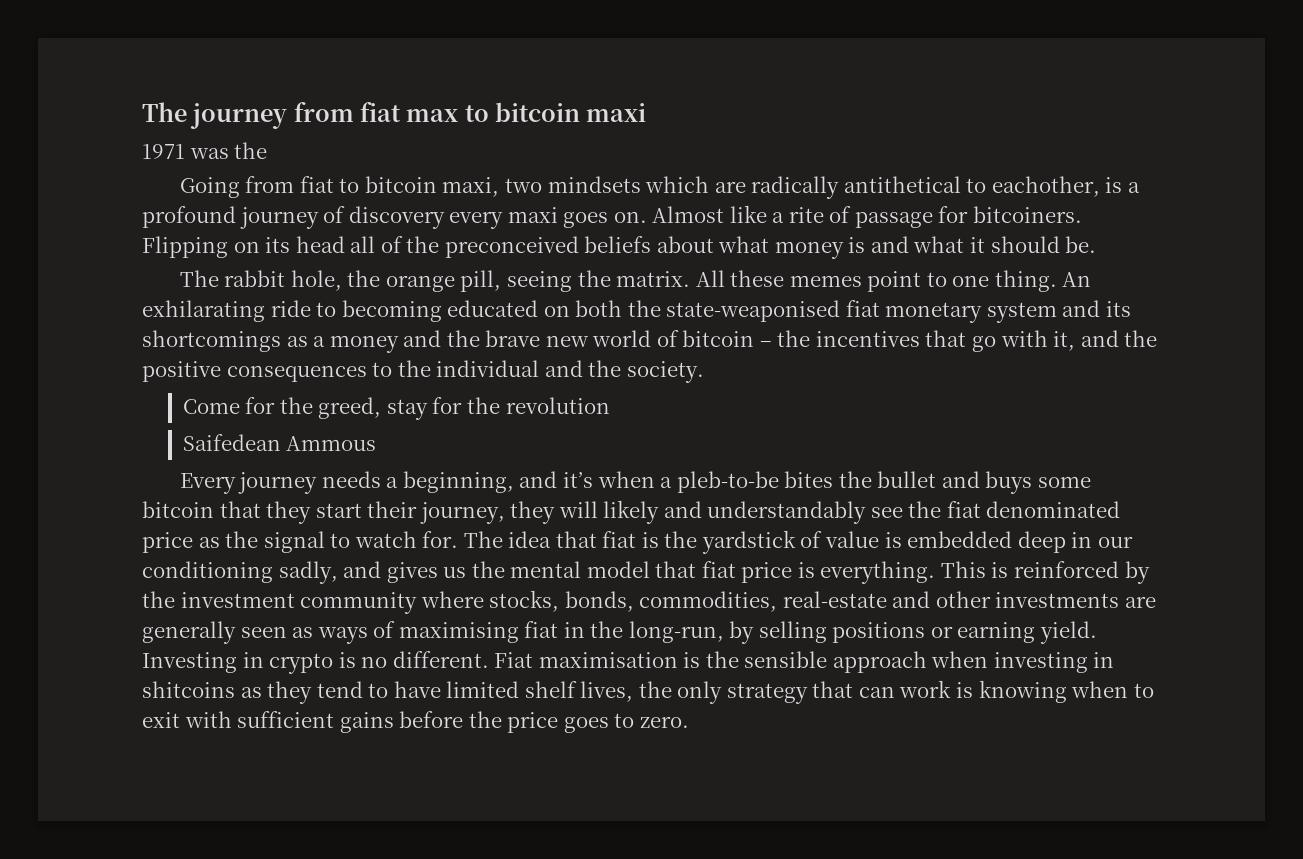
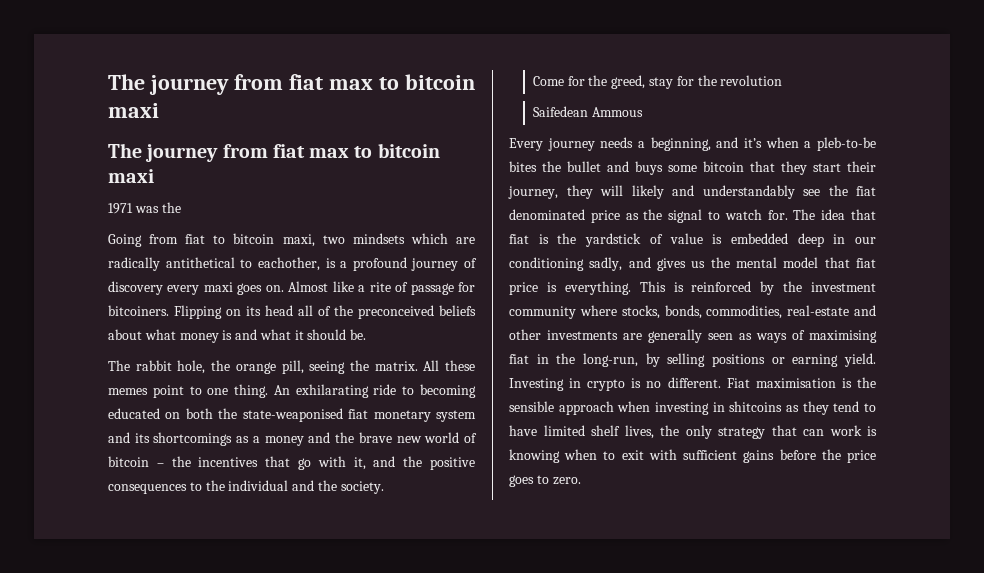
[142,102,647,129] The journey from fiat max to bitcoin maxi -> [108,74,475,95] [108,103,159,118] [108,143,440,162] [108,169,154,183] The journey from fiat max to bitcoin maxi // The journey from fiat max to bitcoin maxi

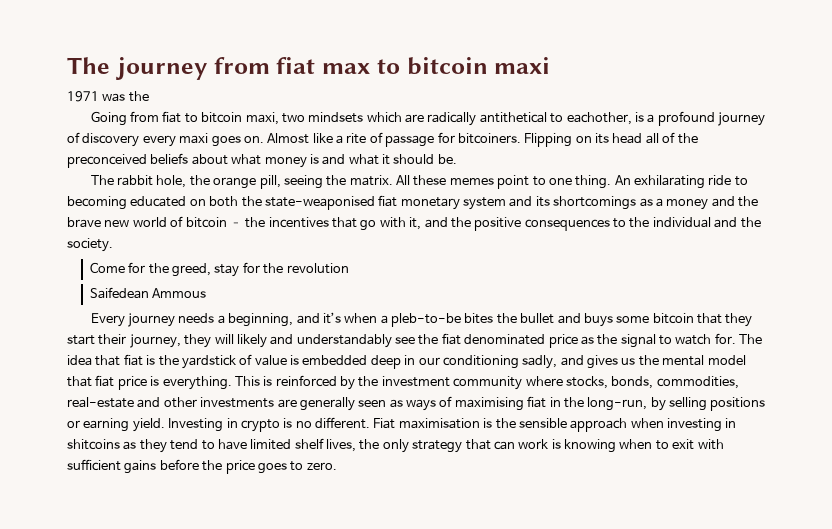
[108,74,475,95] [108,103,159,118] [108,143,440,162] [108,169,154,183] The journey from fiat max to bitcoin maxi // The journey from fiat max to bitcoin maxi -> [67,57,551,80] The journey from fiat max to bitcoin maxi

